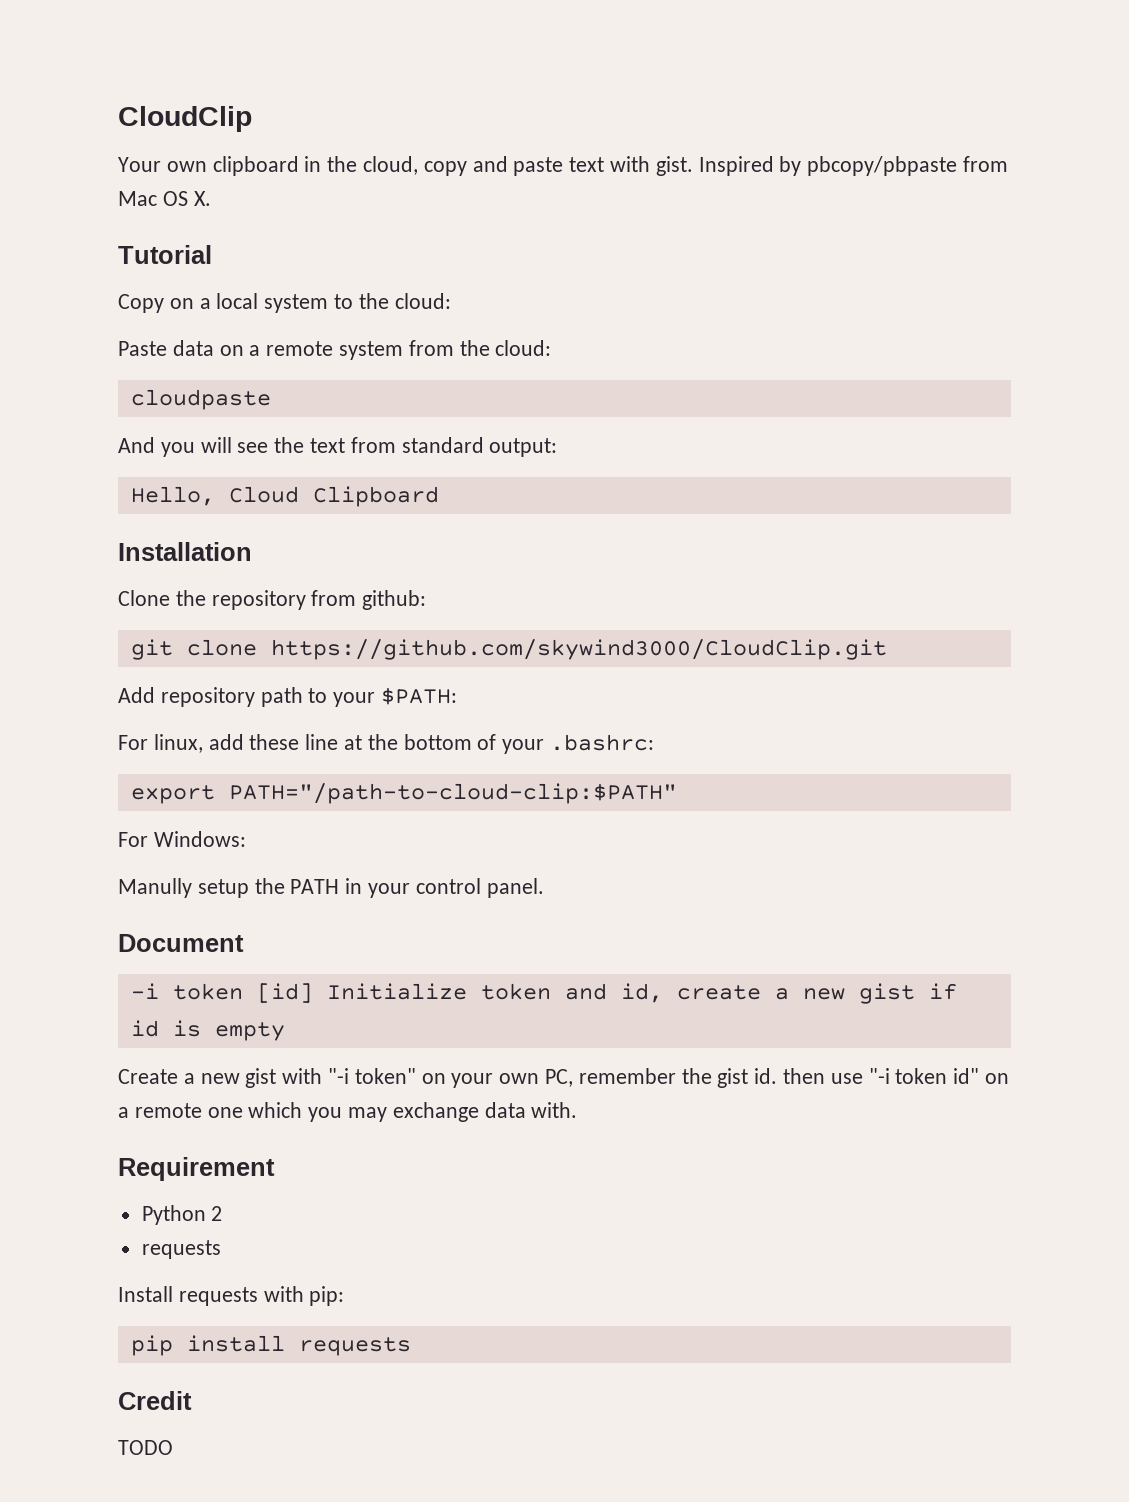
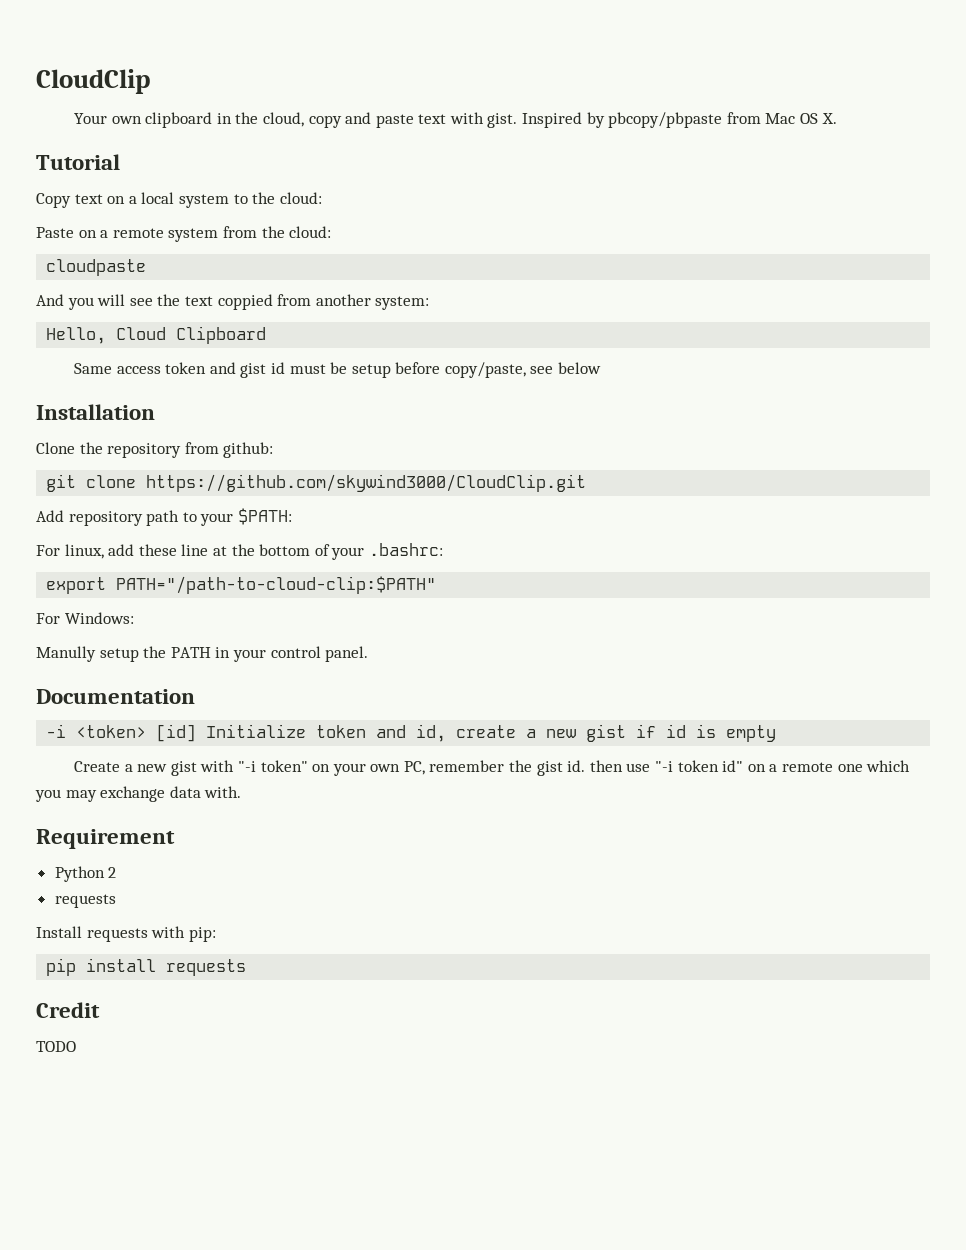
(164, 303) none -> [74,194,103,204] text
[172,340,214,356] data -> (74, 232) none
[350,437,558,457] from standard output: -> [217,294,430,310] coppied from another system:
(439, 496) none -> [73,362,602,378] // Same access token and gist id must be setup before copy/paste, see below
[118,934,244,952] Document -> [36,689,195,704] Documentation
[172,983,243,1000] token -> [76,725,147,738] <token>

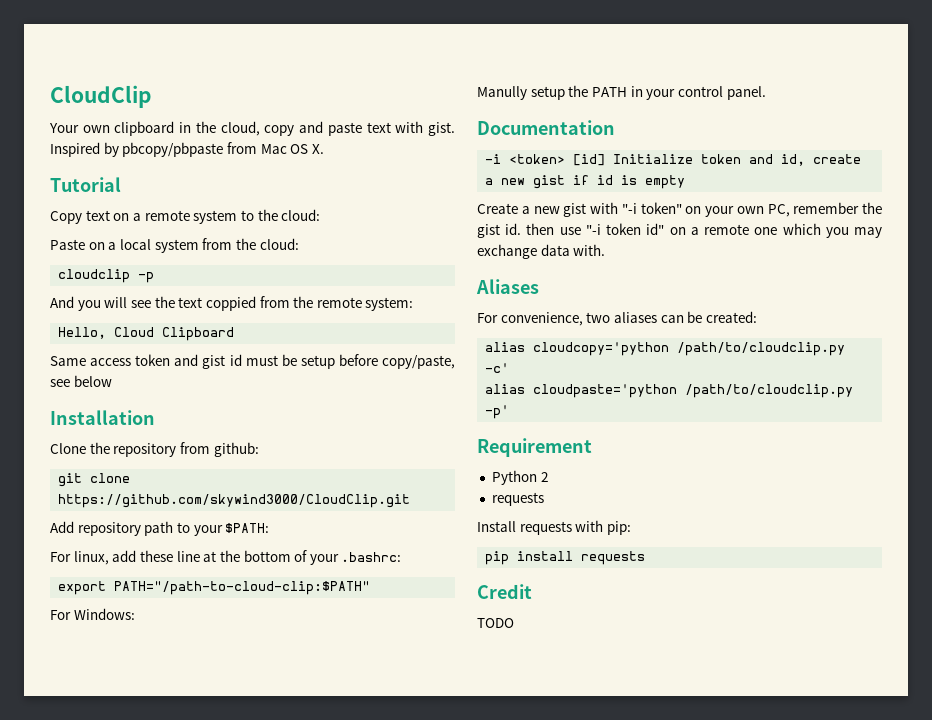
[141,192,175,204] local -> [144,210,190,221] remote
[112,228,164,238] remote -> [119,239,151,250] local
[46,259,147,276] cloudpaste -> [58,269,155,283] cloudclip -p
[315,294,371,306] another -> [293,296,362,308] the remote
(242, 792) none -> [476,279,539,294] [477,311,757,326] [485,342,846,356] [485,363,510,373] [485,384,854,398] [485,405,510,419] // Aliases // For convenience, two aliases can be created: // alias cloudcopy='python /path/to/cloudclip.py -c' // alias cloudpaste='python /path/to/cloudclip.py -p'

